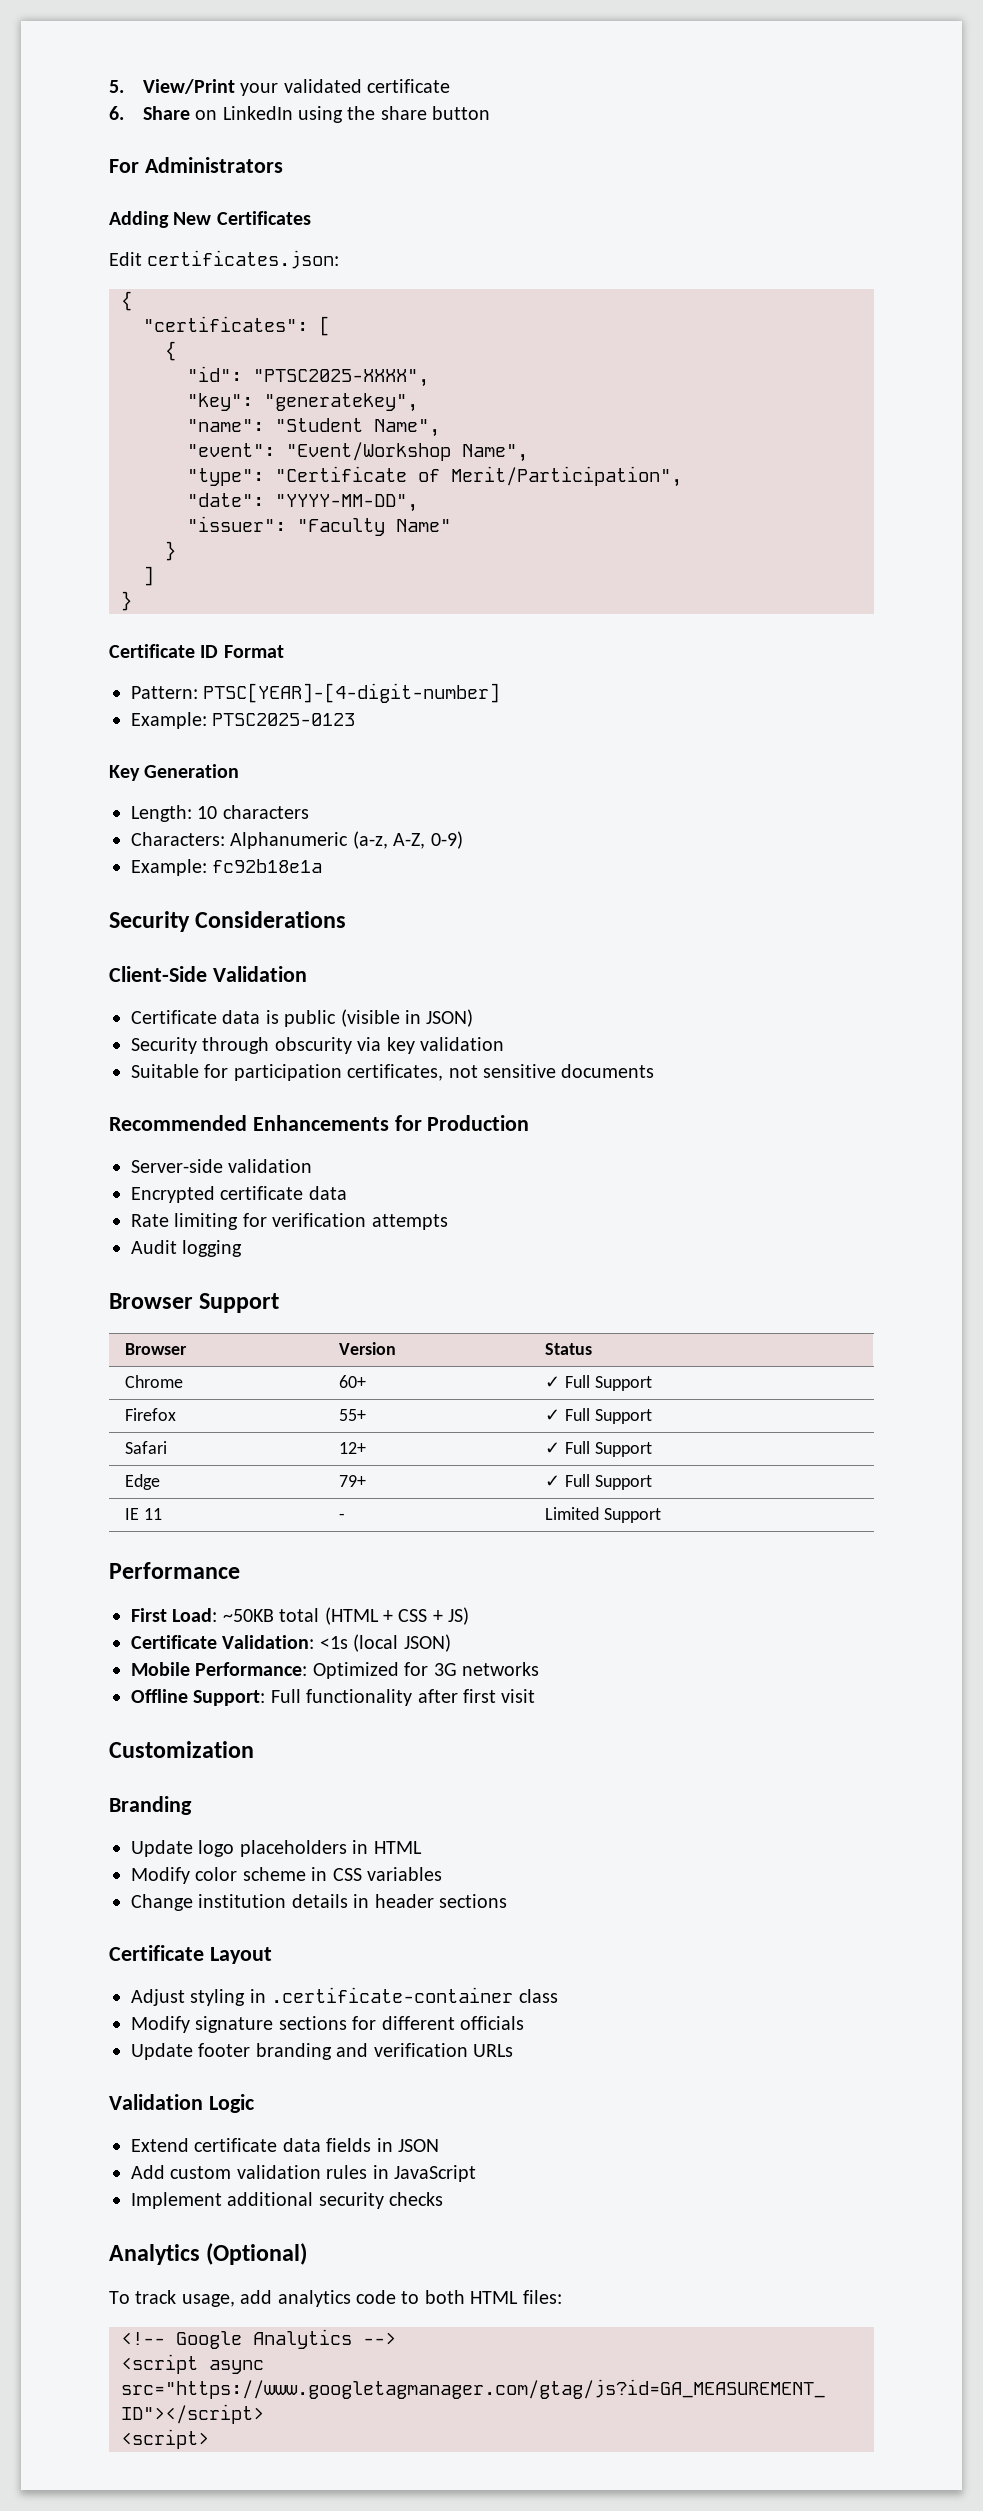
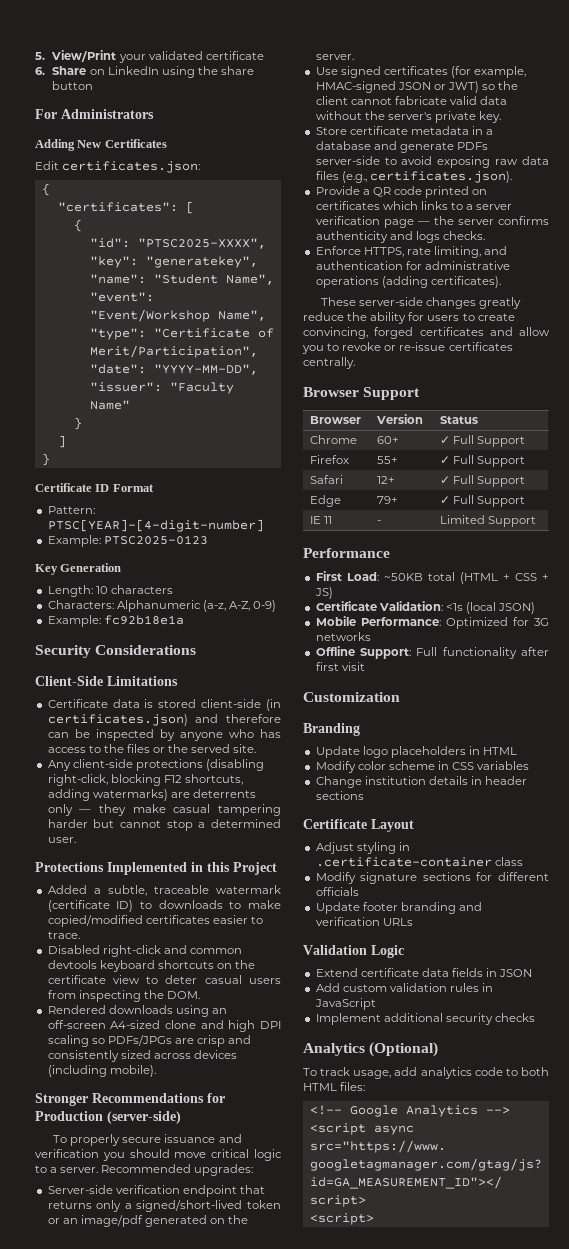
[212,966,307,982] Validation -> [107,676,178,686] Limitations
[284,1009,474,1027] [131,1037,504,1054] [131,1064,655,1081] [109,1115,530,1131] [131,1159,313,1173] [131,1186,347,1203] [131,1213,448,1230] [131,1240,243,1257] public (visible in JSON) // Security through obscurity via key validation // Suitable for participation certificates, not sensitive documents // Recommended Enhancements for Production // Server-side validation // Encrypted certificate data // Rate limiting for verification attempts // Audit logging -> [158,699,281,711] [47,714,281,726] [47,729,281,741] [47,744,257,753] [47,759,264,771] [47,774,243,786] [47,789,256,801] [47,804,281,816] [47,819,281,831] [47,837,76,843] [35,862,277,875] [47,885,281,896] [47,900,281,912] [47,915,263,927] [47,931,80,939] [47,945,242,957] [47,960,256,972] [47,975,281,984] [47,990,200,1002] [47,1005,227,1017] [47,1020,281,1032] [47,1035,252,1047] [47,1050,237,1062] [47,1065,156,1077] [35,1093,225,1106] [35,1111,181,1124] [53,1134,242,1146] [35,1149,282,1161] [35,1164,254,1176] [47,1185,265,1197] [47,1200,281,1212] [47,1215,249,1227] [315,54,354,60] [315,66,527,78] [315,81,519,93] [315,96,508,105] [315,111,502,123] [315,126,494,135] [315,141,488,153] [315,156,549,168] [315,171,512,183] [315,186,488,198] [315,201,513,210] [315,216,549,228] [315,231,485,243] [315,246,508,258] [315,261,510,270] [315,276,501,288] [321,297,522,309] [303,312,515,324] [303,327,550,339] [302,342,513,354] [303,357,355,369] stored client-side (in certificates.json) and therefore can be inspected by anyone who has access to the files or the served site. // Any client-side protections (disabling right-click, blocking F12 shortcuts, adding watermarks) are deterrents only — they make casual tampering harder but cannot stop a determined user. // Protections Implemented in this Project // Added a subtle, traceable watermark (certificate ID) to downloads to make copied/modified certificates easier to trace. // Disabled right-click and common devtools keyboard shortcuts on the certificate view to deter casual users from inspecting the DOM. // Rendered downloads using an off-screen A4-sized clone and high DPI scaling so PDFs/JPGs are crisp and consistently sized across devices (including mobile). // Stronger Recommendations for Production (server-side) // To properly secure issuance and verification you should move critical logic to a server. Recommended upgrades: // Server-side verification endpoint that returns only a signed/short-lived token or an image/pdf generated on the server. // Use signed certificates (for example, HMAC-signed JSON or JWT) so the client cannot fabricate valid data without the server's private key. // Store certificate metadata in a database and generate PDFs server-side to avoid exposing raw data files (e.g., certificates.json). // Provide a QR code printed on certificates which links to a server verification page — the server confirms authenticity and logs checks. // Enforce HTTPS, rate limiting, and authentication for administrative operations (adding certificates). // These server-side changes greatly reduce the ability for users to create convincing, forged certificates and allow you to revoke or re-issue certificates centrally.

